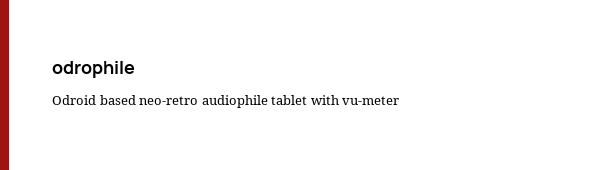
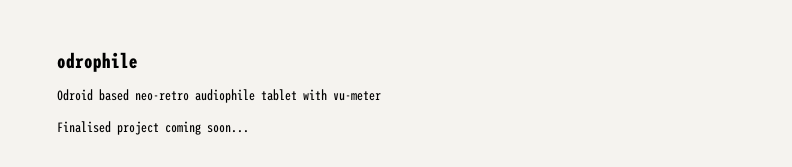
(400, 100) none -> [57,121,249,135] // Finalised project coming soon...

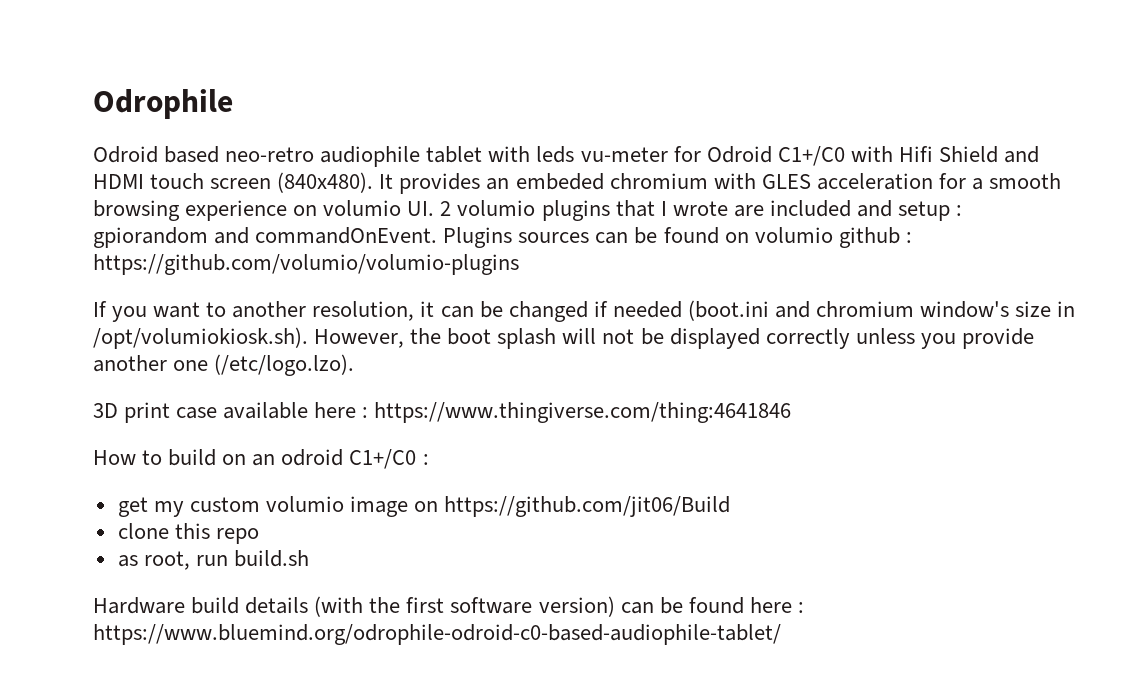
[57,52,138,72] odrophile -> [93,89,233,119] Odrophile
(327, 94) none -> [536,146,575,163] leds
[57,121,249,135] // Finalised project coming soon... -> [673,146,1040,166] [93,172,1062,194] [93,200,963,221] [93,227,912,248] [93,254,519,275] [93,300,1076,322] [93,327,1034,349] [93,354,355,376] [93,402,792,423] [93,449,429,469] [117,496,731,517] [117,523,259,544] [117,550,309,570] [93,596,804,617] [93,624,781,645] for Odroid C1+/C0 with Hifi Shield and HDMI touch screen (840x480). It provides an embeded chromium with GLES acceleration for a smooth browsing experience on volumio UI. 2 volumio plugins that I wrote are included and setup : gpiorandom and commandOnEvent. Plugins sources can be found on volumio github : https://github.com/volumio/volumio-plugins // If you want to another resolution, it can be changed if needed (boot.ini and chromium window's size in /opt/volumiokiosk.sh). However, the boot splash will not be displayed correctly unless you provide another one (/etc/logo.lzo). // 3D print case available here : https://www.thingiverse.com/thing:4641846 // How to build on an odroid C1+/C0 : // get my custom volumio image on https://github.com/jit06/Build // clone this repo // as root, run build.sh // Hardware build details (with the first software version) can be found here : https://www.bluemind.org/odrophile-odroid-c0-based-audiophile-tablet/

